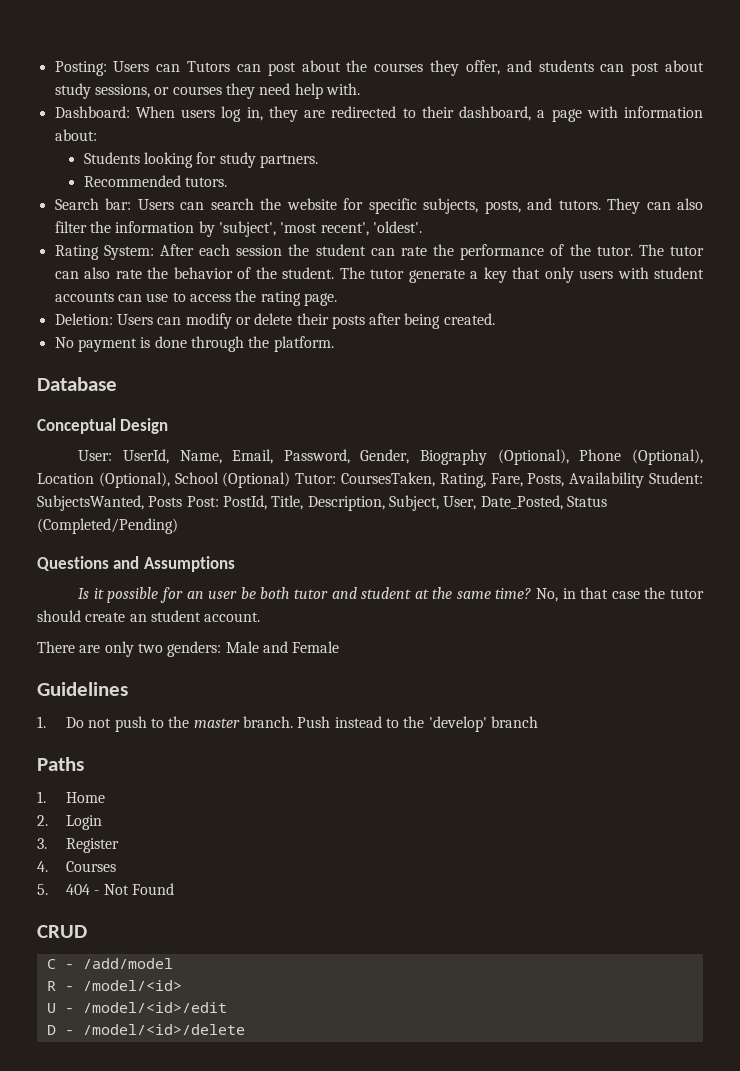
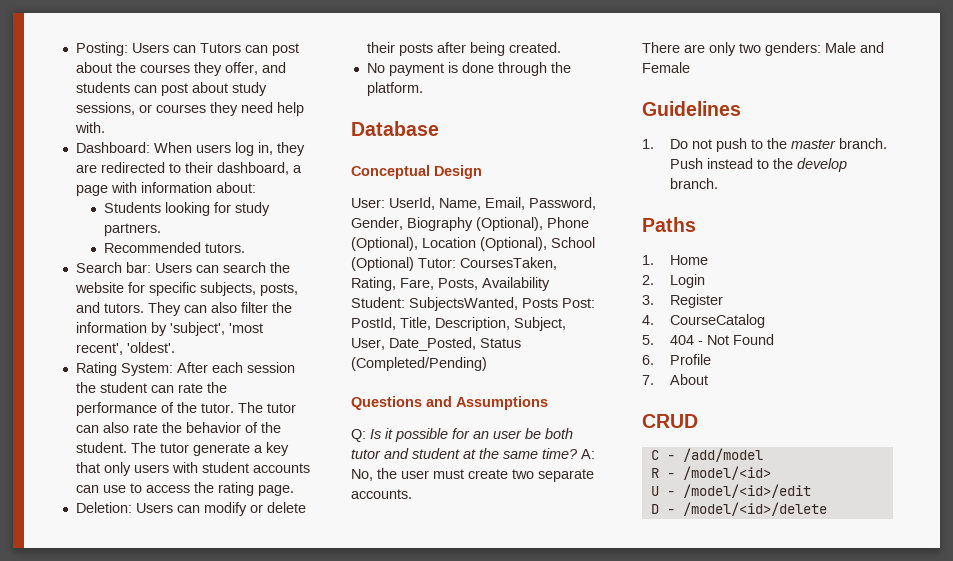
(235, 564) none -> [351,429,366,442] Q:
[536,587,704,602] [37,610,261,622] No, in that case the tutor should create an student account. -> [581,449,595,459] [351,468,594,482] [351,489,412,499] A: No, the user must create two separate accounts.
[428,716,538,732] 'develop' branch -> [796,158,847,172] [669,178,718,189] develop branch.
[66,861,117,872] Courses -> [669,314,765,328] CourseCatalog
(175, 889) none -> [642,354,711,365] [642,374,708,385] // 6. Profile // 7. About

